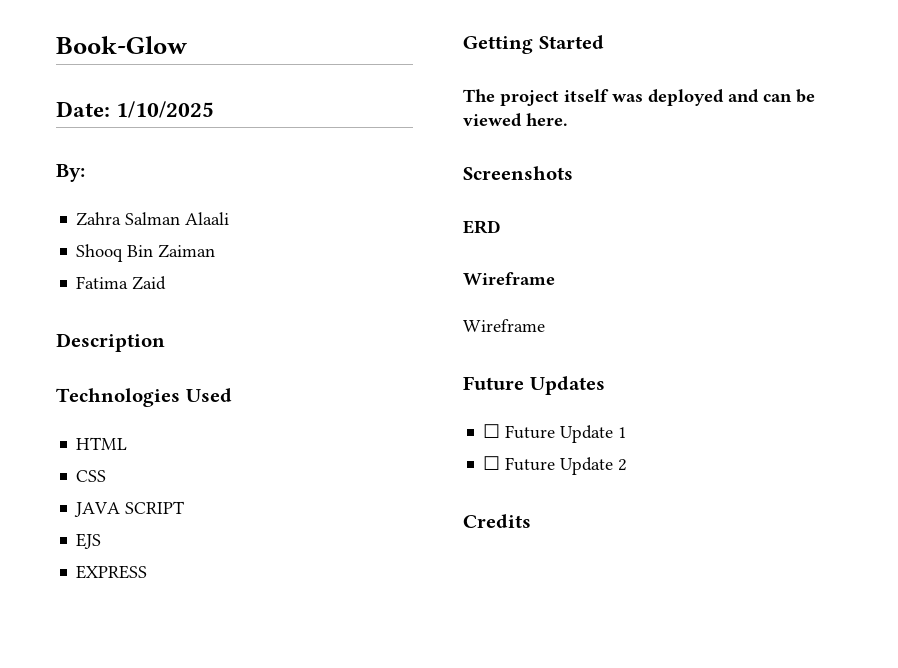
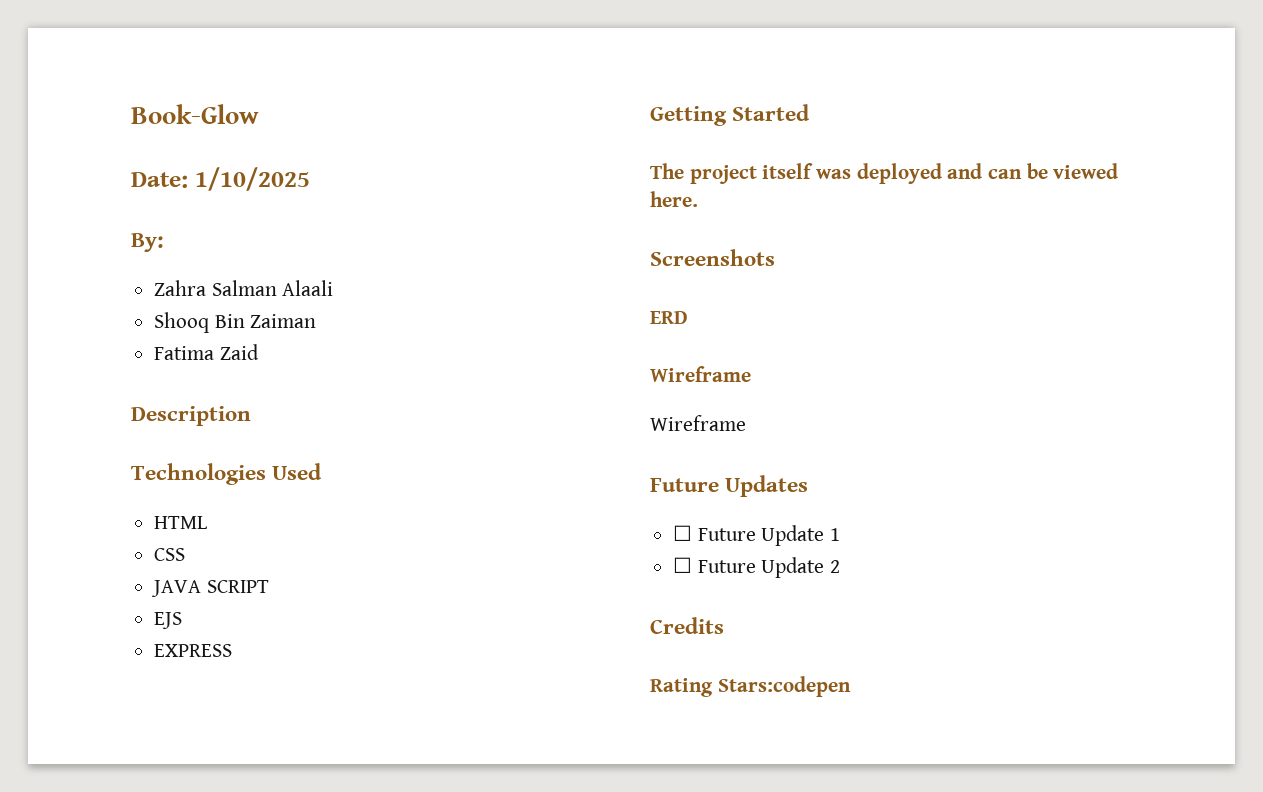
(531, 521) none -> [650,676,851,697] // Rating Stars:codepen

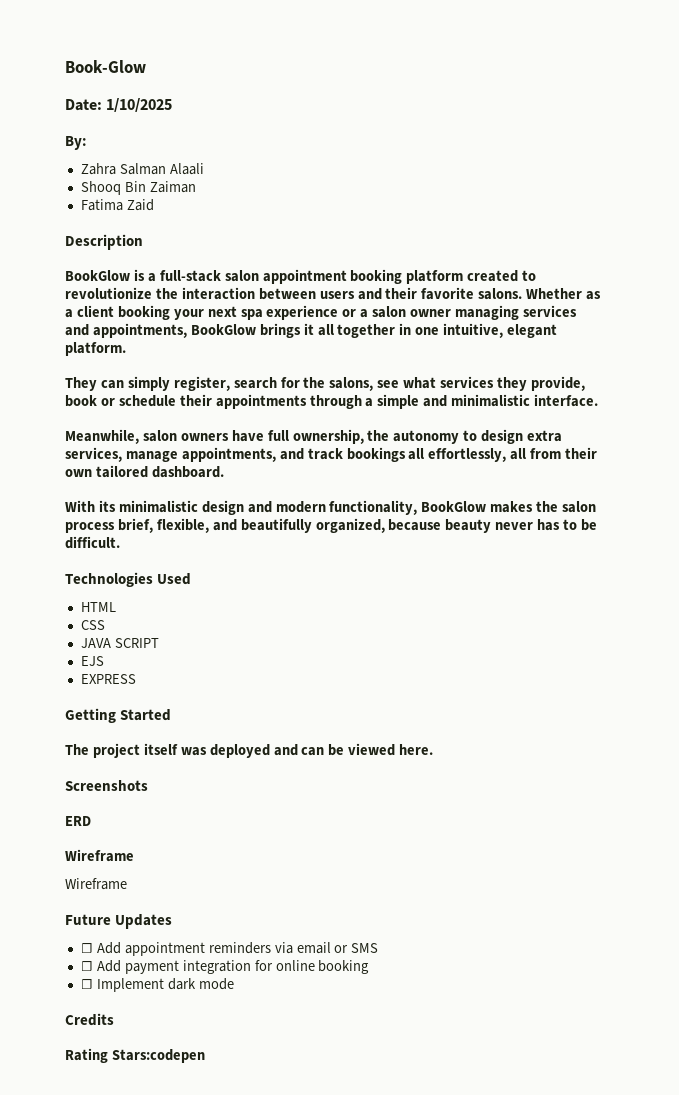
(251, 416) none -> [65,269,537,284] [65,287,602,300] [65,305,577,320] [65,323,558,338] [65,342,126,356] [65,376,585,391] [65,394,599,409] [65,429,563,444] [65,447,598,462] [65,465,224,478] [65,500,597,515] [65,518,598,533] [65,536,120,549] // BookGlow is a full-stack salon appointment booking platform created to revolutionize the interaction between users and their favorite salons. Whether as a client booking your next spa experience or a salon owner managing services and appointments, BookGlow brings it all together in one intuitive, elegant platform. // They can simply register, search for the salons, see what services they provide, book or schedule their appointments through a simple and minimalistic interface. // Meanwhile, salon owners have full ownership, the autonomy to design extra services, manage appointments, and track bookings all effortlessly, all from their own tailored dashboard. // With its minimalistic design and modern functionality, BookGlow makes the salon process brief, flexible, and beautifully organized, because beauty never has to be difficult.
[697,525,841,546] [673,557,841,578] Future Update 1 // ☐ Future Update 2 -> [96,942,379,956] [80,960,370,974] [80,978,234,992] Add appointment reminders via email or SMS // ☐ Add payment integration for online booking // ☐ Implement dark mode

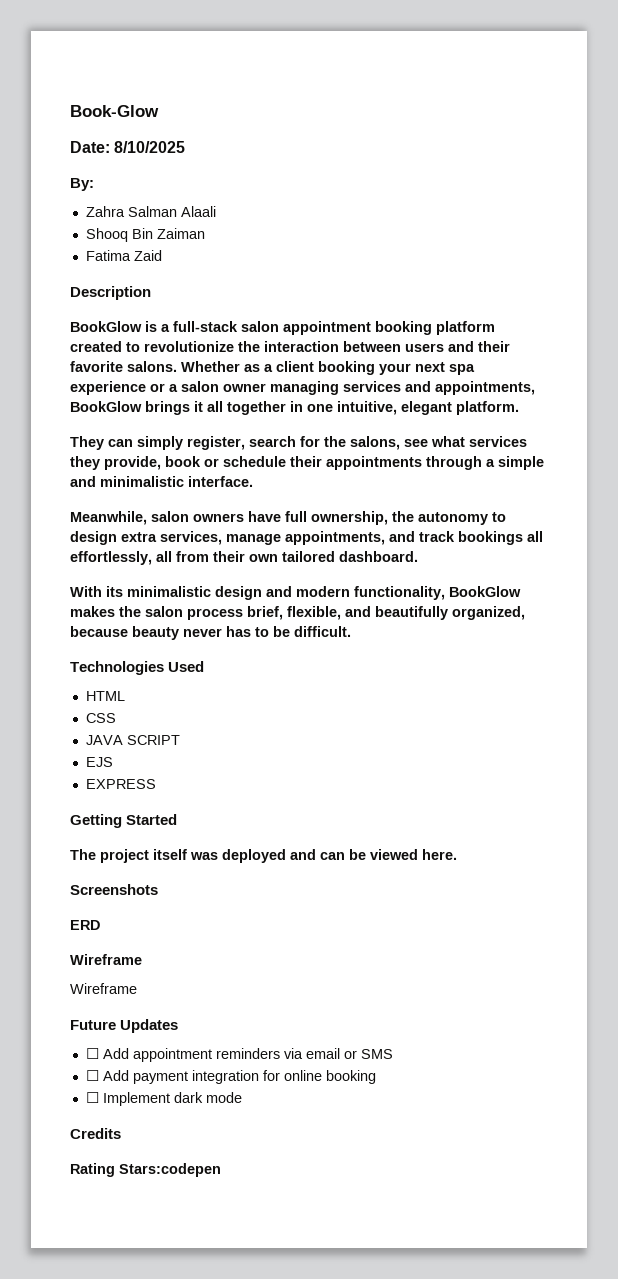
[106,98,173,112] 1/10/2025 -> [114,141,186,153] 8/10/2025

